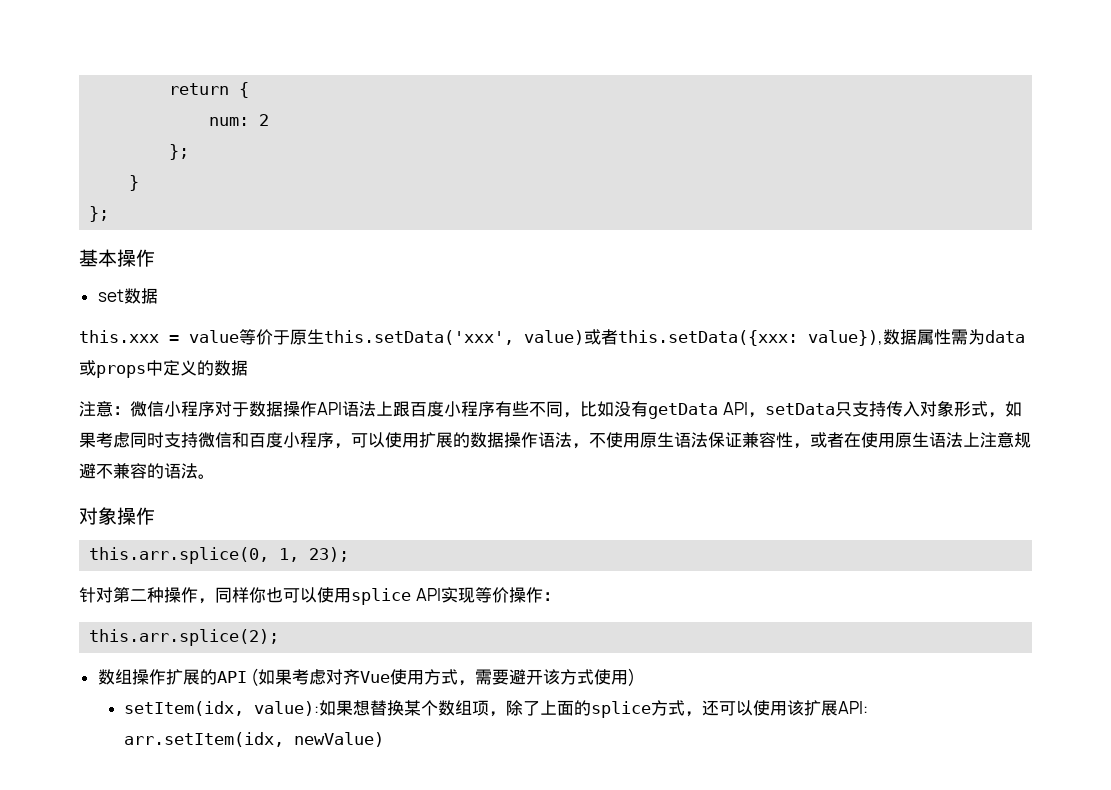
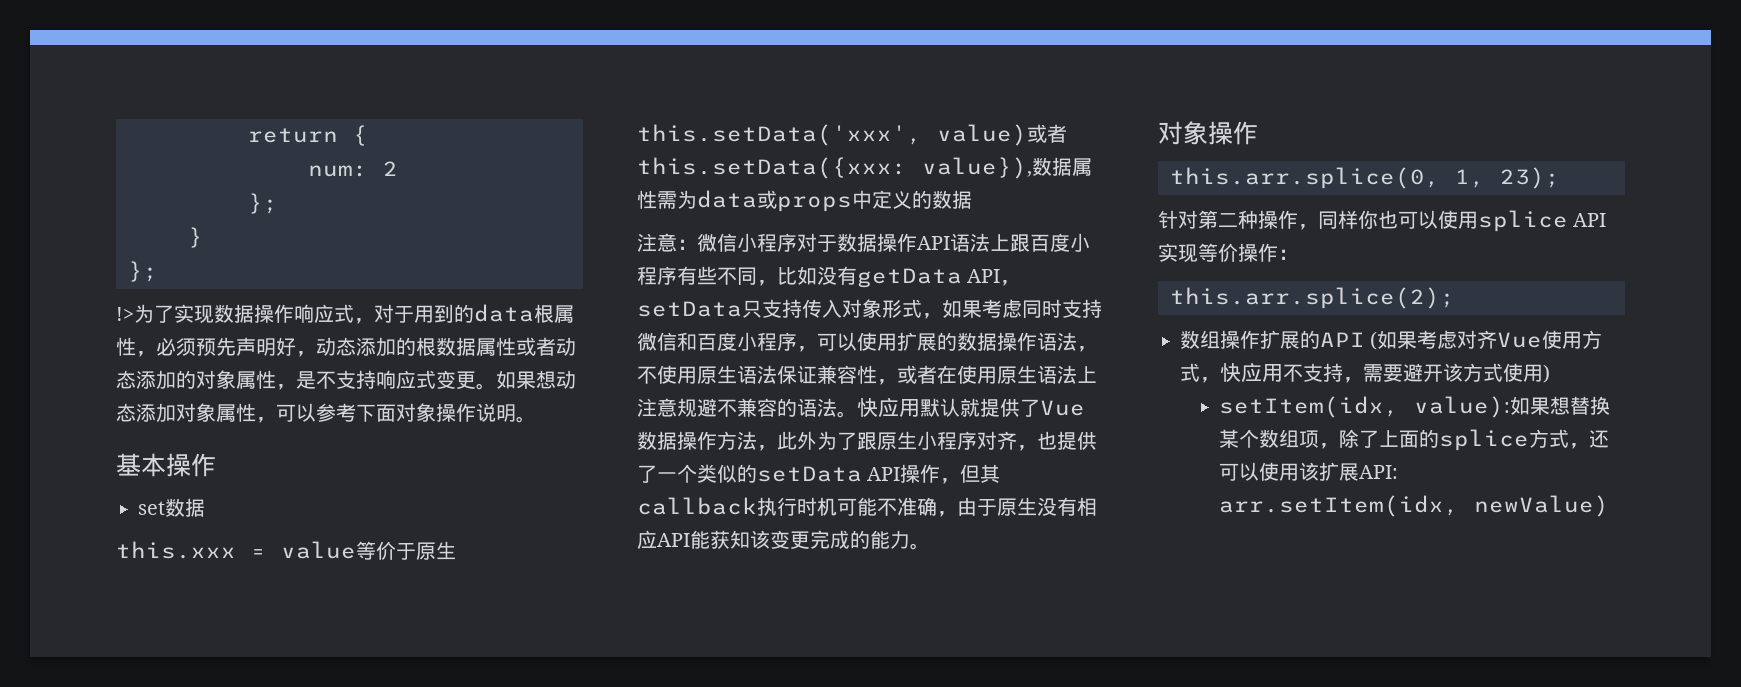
(110, 214) none -> [116,304,574,324] [116,337,576,357] [116,370,576,390] [116,403,536,423] // !>为了实现数据操作响应式，对于用到的data根属性，必须预先声明好，动态添加的根数据属性或者动态添加的对象属性，是不支持响应式变更。如果想动态添加对象属性，可以参考下面对象操作说明。
(215, 476) none -> [857,397,1085,417] [637,431,1097,451] [637,464,1001,484] [637,497,1097,517] [637,530,930,550] 快应用默认就提供了Vue数据操作方法，此外为了跟原生小程序对齐，也提供了一个类似的setData API操作，但其callback执行时机可能不准确，由于原生没有相应API能获知该变更完成的能力。
(476, 683) none -> [1220,362,1363,383] 快应用不支持，

